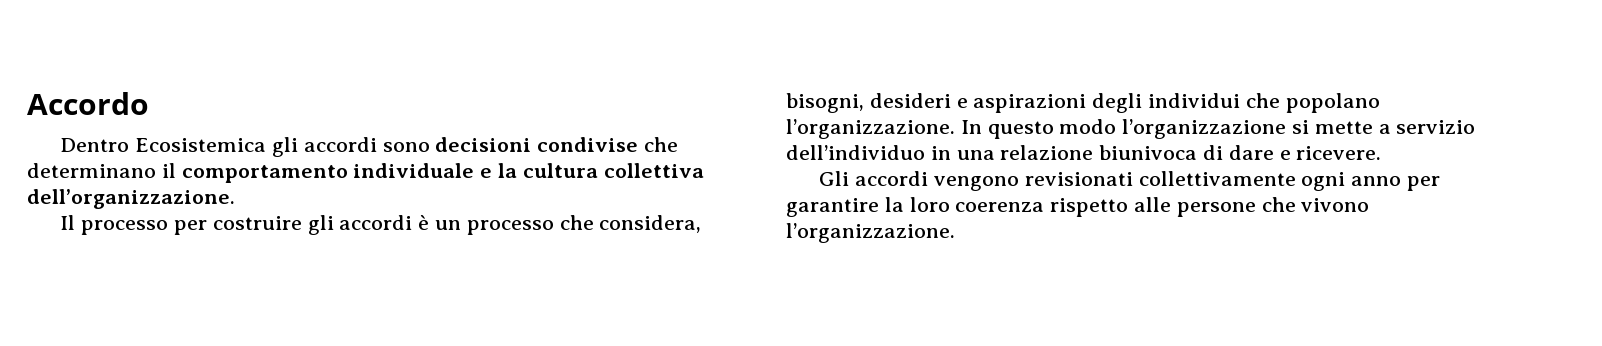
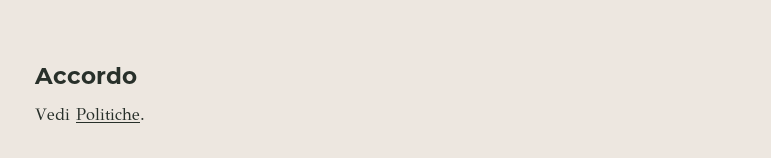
[60,137,679,157] [27,163,704,183] [27,189,235,209] [60,215,702,235] [786,93,1380,113] [786,119,1476,139] [786,145,1382,160] [819,171,1441,191] [786,197,1370,217] [786,223,955,243] Dentro Ecosistemica gli accordi sono decisioni condivise che determinano il comportamento individuale e la cultura collettiva dell’organizzazione. // Il processo per costruire gli accordi è un processo che considera, bisogni, desideri e aspirazioni degli individui che popolano l’organizzazione. In questo modo l’organizzazione si mette a servizio dell’individuo in una relazione biunivoca di dare e ricevere. // Gli accordi vengono revisionati collettivamente ogni anno per garantire la loro coerenza rispetto alle persone che vivono l’organizzazione. -> [35,108,145,121] Vedi Politiche.

